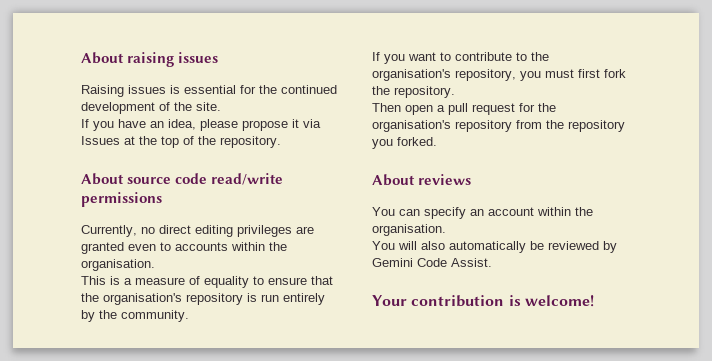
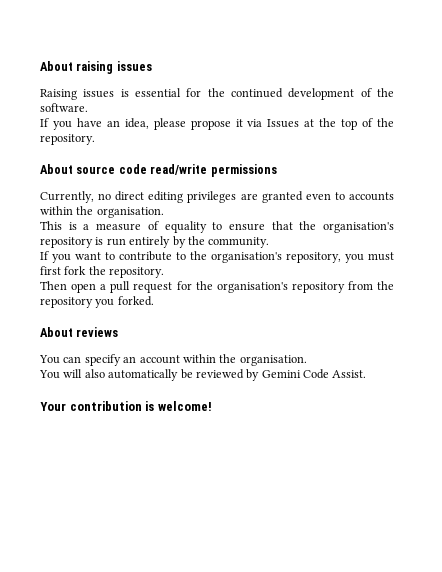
[196,102,221,111] site. -> [40,103,88,112] software.

